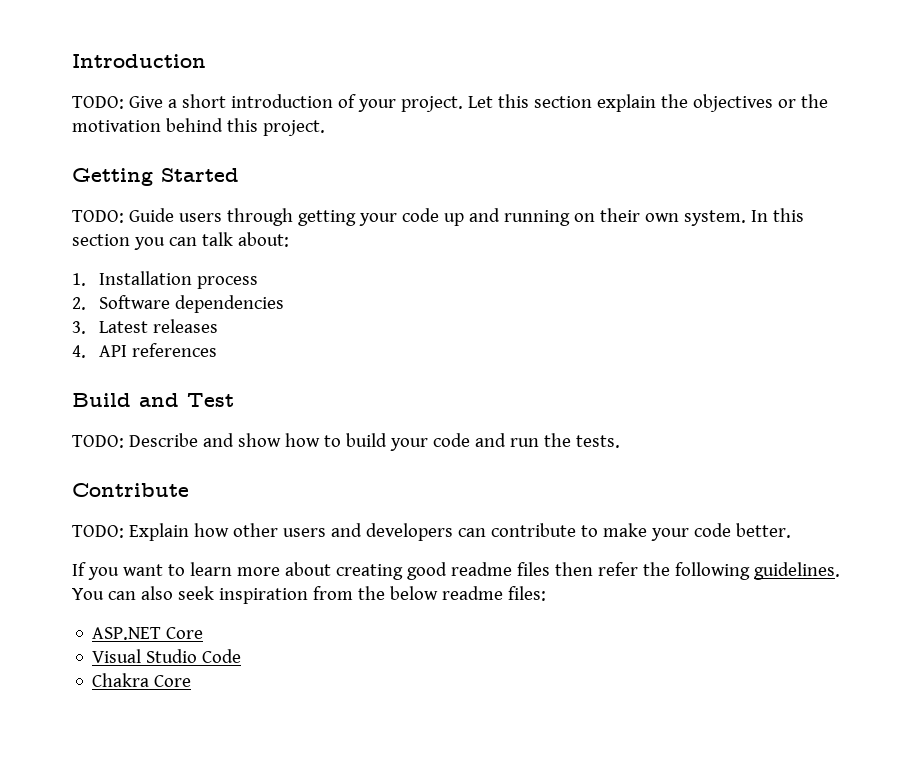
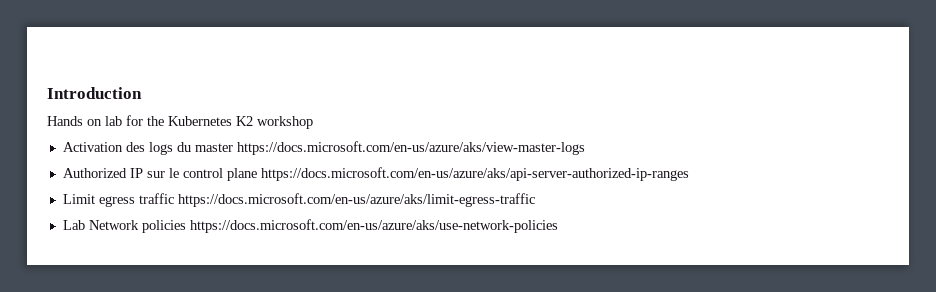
[72,94,828,112] [72,118,325,136] [72,168,239,186] [72,208,804,226] [72,232,289,250] [72,271,258,289] [72,295,284,313] [72,319,218,334] [72,343,217,358] [72,393,234,407] [72,433,620,451] [72,483,189,497] [72,523,791,541] [72,562,840,580] [72,586,546,604] [92,627,204,640] [92,649,242,663] [92,673,192,687] TODO: Give a short introduction of your project. Let this section explain the objectives or the motivation behind this project. // Getting Started // TODO: Guide users through getting your code up and running on their own system. In this section you can talk about: // 1. Installation process // 2. Software dependencies // 3. Latest releases // 4. API references // Build and Test // TODO: Describe and show how to build your code and run the tests. // Contribute // TODO: Explain how other users and developers can contribute to make your code better. // If you want to learn more about creating good readme files then refer the following guidelines. You can also seek inspiration from the below readme files: // ASP.NET Core // Visual Studio Code // Chakra Core -> [47,115,313,129] [62,141,585,155] [62,167,689,181] [62,193,535,207] [62,219,558,233] Hands on lab for the Kubernetes K2 workshop // Activation des logs du master https://docs.microsoft.com/en-us/azure/aks/view-master-logs // Authorized IP sur le control plane https://docs.microsoft.com/en-us/azure/aks/api-server-authorized-ip-ranges // Limit egress traffic https://docs.microsoft.com/en-us/azure/aks/limit-egress-traffic // Lab Network policies https://docs.microsoft.com/en-us/azure/aks/use-network-policies

